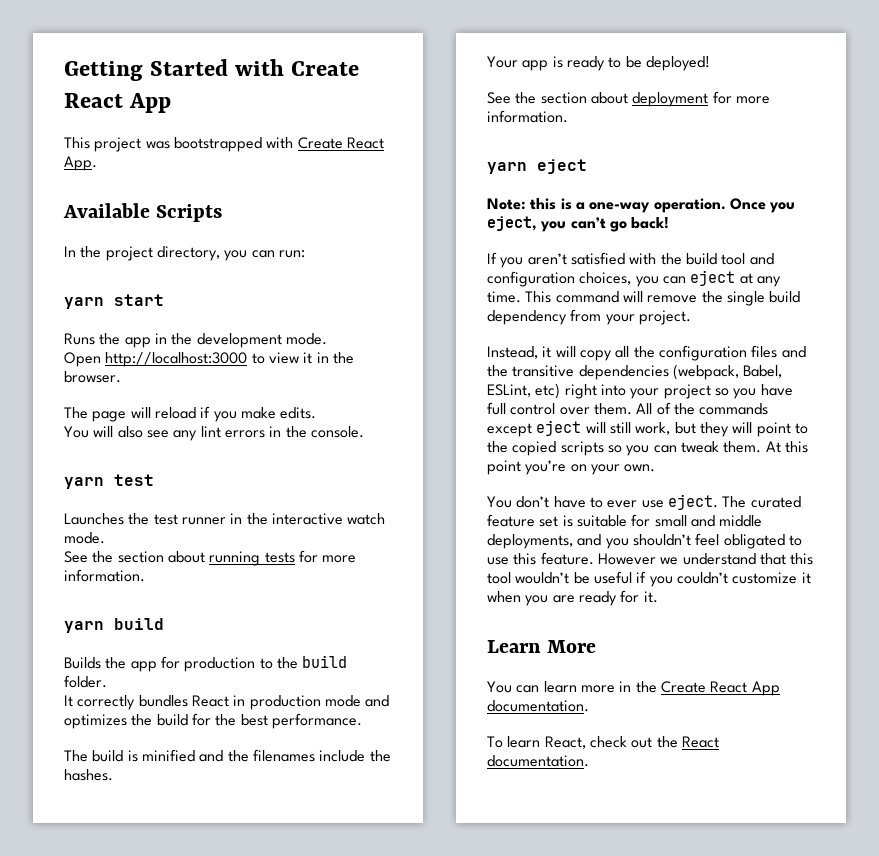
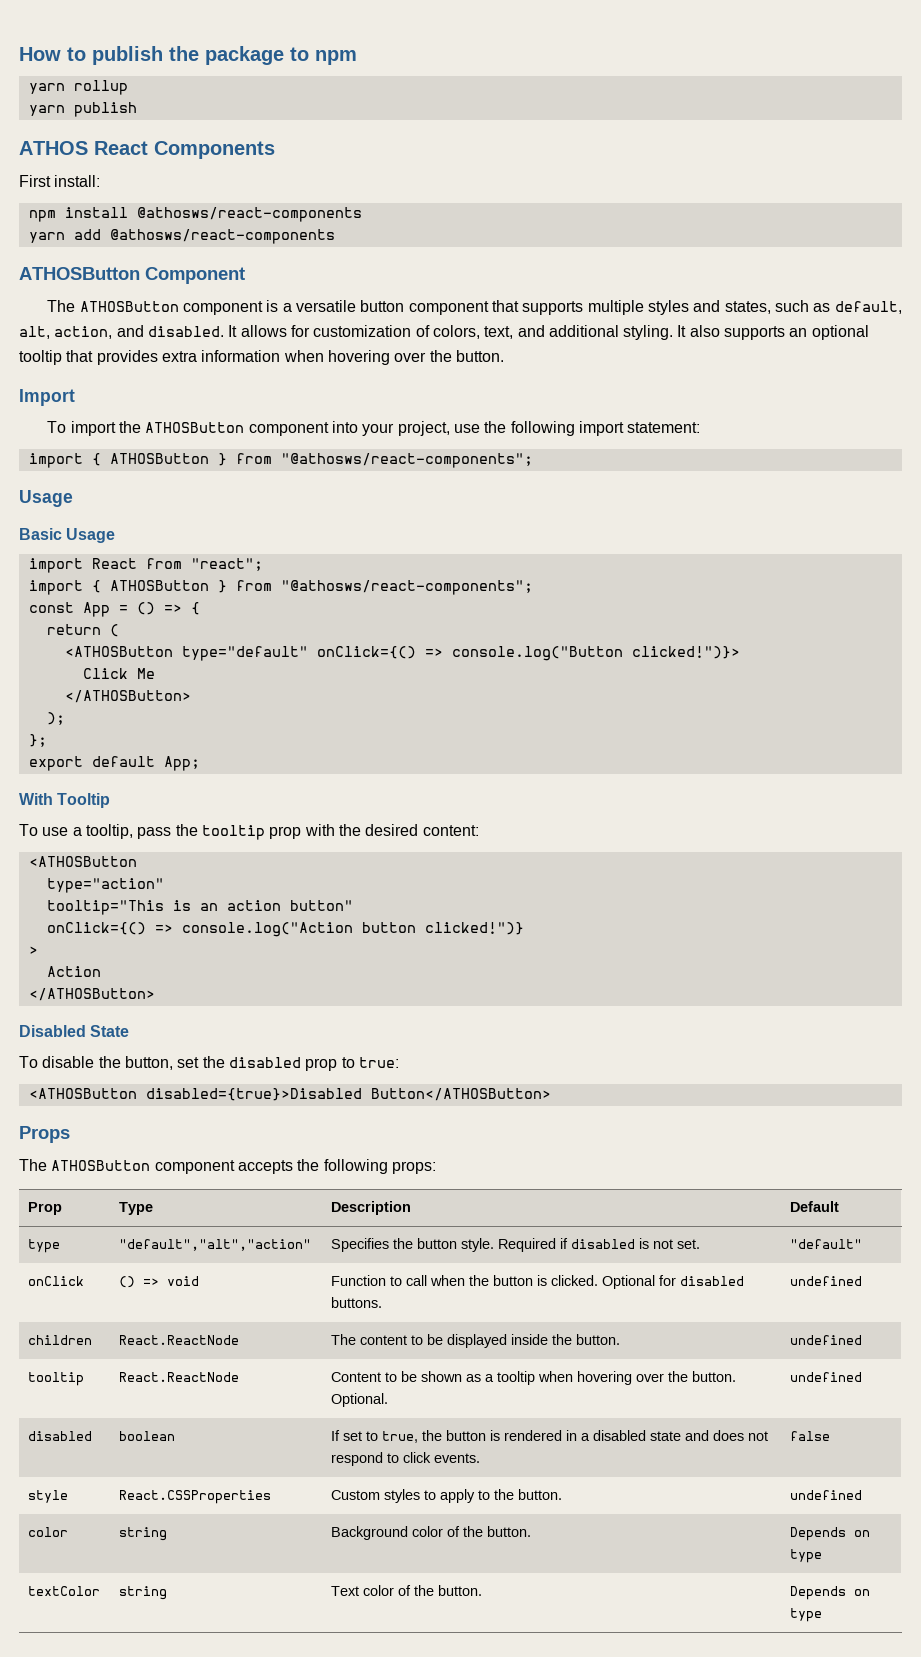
[64,59,360,81] [64,93,172,113] [64,137,384,152] [64,156,97,171] [63,203,223,222] [64,246,305,261] [64,294,164,309] [64,333,327,348] [64,352,354,367] [64,371,121,383] [64,406,317,422] [64,426,364,441] [64,474,154,489] [64,513,386,525] [64,532,105,544] [64,550,357,566] [64,569,145,582] [64,618,164,633] [64,655,348,672] [64,675,107,688] [64,695,390,710] [64,713,362,729] [64,749,391,762] [64,769,113,781] [487,56,710,71] [487,91,770,107] [487,110,568,123] [487,159,587,174] [487,198,796,213] [487,216,670,232] [487,252,774,268] [487,270,781,287] [487,291,801,306] [487,309,691,325] [487,345,806,361] [487,364,783,380] [487,383,793,399] [487,402,769,415] [487,420,808,437] [487,441,808,456] [487,460,656,475] [487,494,801,510] [487,514,763,527] [487,533,802,549] [487,552,814,565] [487,571,811,587] [487,590,658,606] [487,640,597,653] [487,681,780,696] [487,700,589,712] [487,736,719,749] [487,755,589,767] Getting Started with Create React App // This project was bootstrapped with Create React App. // Available Scripts // In the project directory, you can run: // yarn start // Runs the app in the development mode. // Open http://localhost:3000 to view it in the browser. // The page will reload if you make edits. // You will also see any lint errors in the console. // yarn test // Launches the test runner in the interactive watch mode. // See the section about running tests for more information. // yarn build // Builds the app for production to the build folder. // It correctly bundles React in production mode and optimizes the build for the best performance. // The build is minified and the filenames include the hashes. // Your app is ready to be deployed! // See the section about deployment for more information. // yarn eject // Note: this is a one-way operation. Once you eject, you can’t go back! // If you aren’t satisfied with the build tool and configuration choices, you can eject at any time. This command will remove the single build dependency from your project. // Instead, it will copy all the configuration files and the transitive dependencies (webpack, Babel, ESLint, etc) right into your project so you have full control over them. All of the commands except eject will still work, but they will point to the copied scripts so you can tweak them. At this point you’re on your own. // You don’t have to ever use eject. The curated feature set is suitable for small and middle deployments, and you shouldn’t feel obligated to use this feature. However we understand that this tool wouldn’t be useful if you couldn’t customize it when you are ready for it. // Learn More // You can learn more in the Create React App documentation. // To learn React, check out the React documentation. -> [19,46,357,65] [28,80,128,95] [28,102,137,117] [19,141,275,159] [19,175,101,187] [28,207,362,222] [28,229,335,244] [19,267,245,284] [47,300,902,315] [19,325,869,340] [19,350,504,365] [19,389,75,406] [47,421,701,436] [28,453,533,468] [19,490,73,507] [19,528,116,543] [28,558,263,573] [28,580,533,595] [28,602,200,617] [46,624,119,637] [64,646,740,661] [82,668,155,679] [64,690,191,703] [46,712,65,725] [28,734,47,747] [28,756,200,771] [19,793,111,808] [19,824,479,840] [28,856,137,867] [46,878,164,893] [46,900,353,915] [46,922,524,937] [28,946,38,955] [46,966,101,977] [28,988,155,1001] [19,1025,130,1037] [19,1056,399,1071] [28,1088,551,1101] [19,1126,70,1143] [19,1159,436,1174] [28,1202,63,1215] [119,1202,154,1215] [331,1201,412,1215] [790,1201,840,1212] [28,1239,61,1253] [119,1239,312,1251] [331,1238,701,1252] [790,1239,863,1249] [28,1276,85,1286] [119,1276,200,1288] [331,1275,745,1289] [331,1297,383,1308] [790,1276,863,1286] [28,1335,93,1345] [119,1335,240,1345] [331,1334,621,1348] [790,1335,863,1345] [28,1372,85,1386] [119,1372,240,1382] [331,1371,737,1385] [331,1393,389,1407] [790,1372,863,1382] [28,1431,93,1441] [119,1431,176,1441] [331,1430,769,1443] [331,1452,481,1466] [790,1431,831,1441] [28,1490,69,1503] [119,1490,272,1504] [331,1489,563,1503] [790,1490,863,1500] [28,1527,69,1537] [119,1527,168,1541] [331,1526,532,1540] [790,1527,871,1541] [790,1549,823,1563] [28,1586,101,1596] [119,1586,168,1600] [331,1585,483,1596] [790,1586,871,1600] [790,1608,823,1622] How to publish the package to npm // yarn rollup // yarn publish // ATHOS React Components // First install: // npm install @athosws/react-components // yarn add @athosws/react-components // ATHOSButton Component // The ATHOSButton component is a versatile button component that supports multiple styles and states, such as default, alt, action, and disabled. It allows for customization of colors, text, and additional styling. It also supports an optional tooltip that provides extra information when hovering over the button. // Import // To import the ATHOSButton component into your project, use the following import statement: // import { ATHOSButton } from "@athosws/react-components"; // Usage // Basic Usage // import React from "react"; // import { ATHOSButton } from "@athosws/react-components"; // const App = () => { // return ( // <ATHOSButton type="default" onClick={() => console.log("Button clicked!")}> // Click Me // </ATHOSButton> // ); // }; // export default App; // With Tooltip // To use a tooltip, pass the tooltip prop with the desired content: // <ATHOSButton // type="action" // tooltip="This is an action button" // onClick={() => console.log("Action button clicked!")} // > // Action // </ATHOSButton> // Disabled State // To disable the button, set the disabled prop to true: // <ATHOSButton disabled={true}>Disabled Button</ATHOSButton> // Props // The ATHOSButton component accepts the following props: // Prop | Type | Description | Default // type | "default","alt","action" | Specifies the button style. Required if disabled is not set. | "default" // onClick | () => void | Function to call when the button is clicked. Optional for disabled buttons. | undefined // children | React.ReactNode | The content to be displayed inside the button. | undefined // tooltip | React.ReactNode | Content to be shown as a tooltip when hovering over the button. Optional. | undefined // disabled | boolean | If set to true, the button is rendered in a disabled state and does not respond to click events. | false // style | React.CSSProperties | Custom styles to apply to the button. | undefined // color | string | Background color of the button. | Depends on type // textColor | string | Text color of the button. | Depends on type

